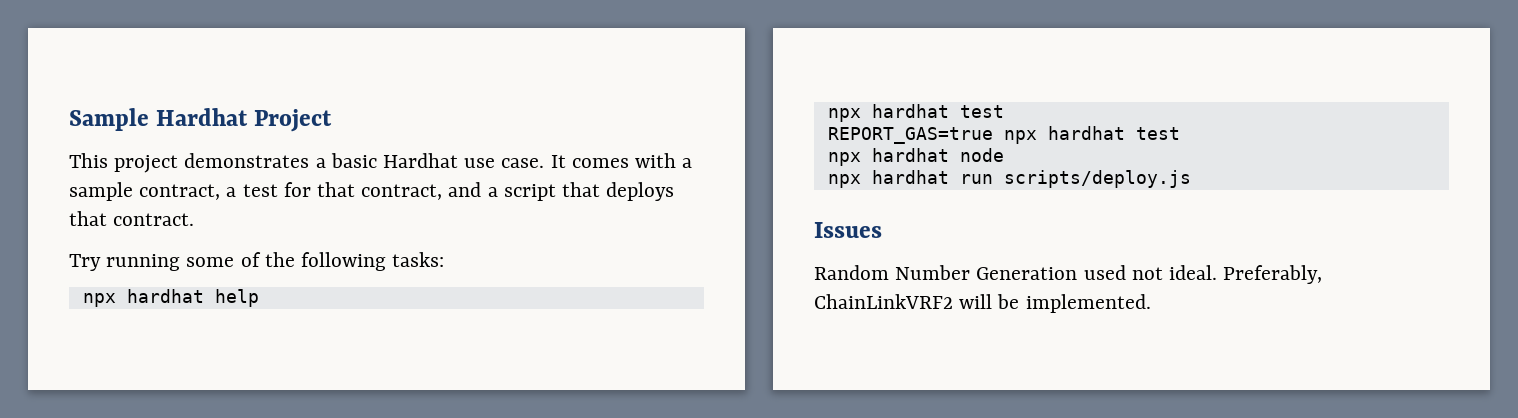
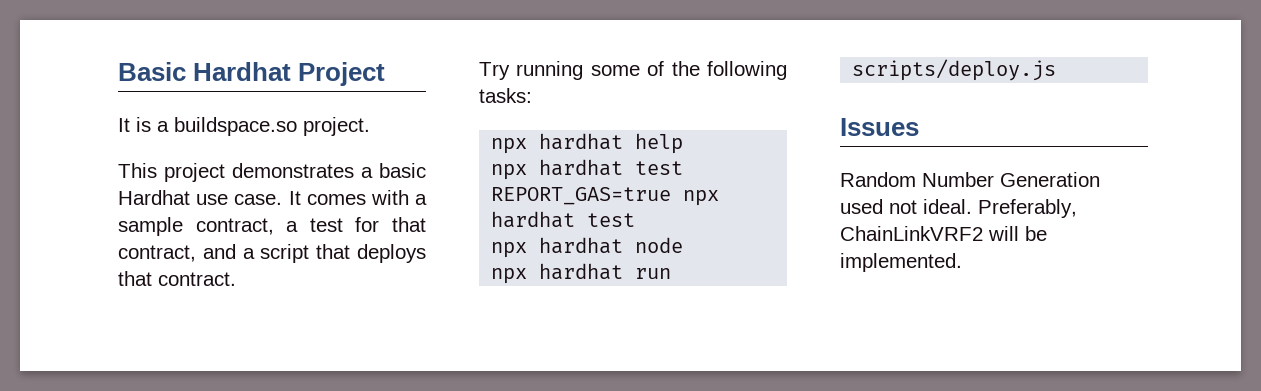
[69,108,149,131] Sample -> [118,62,186,81] Basic
(333, 120) none -> [118,117,370,136] // It is a buildspace.so project.

